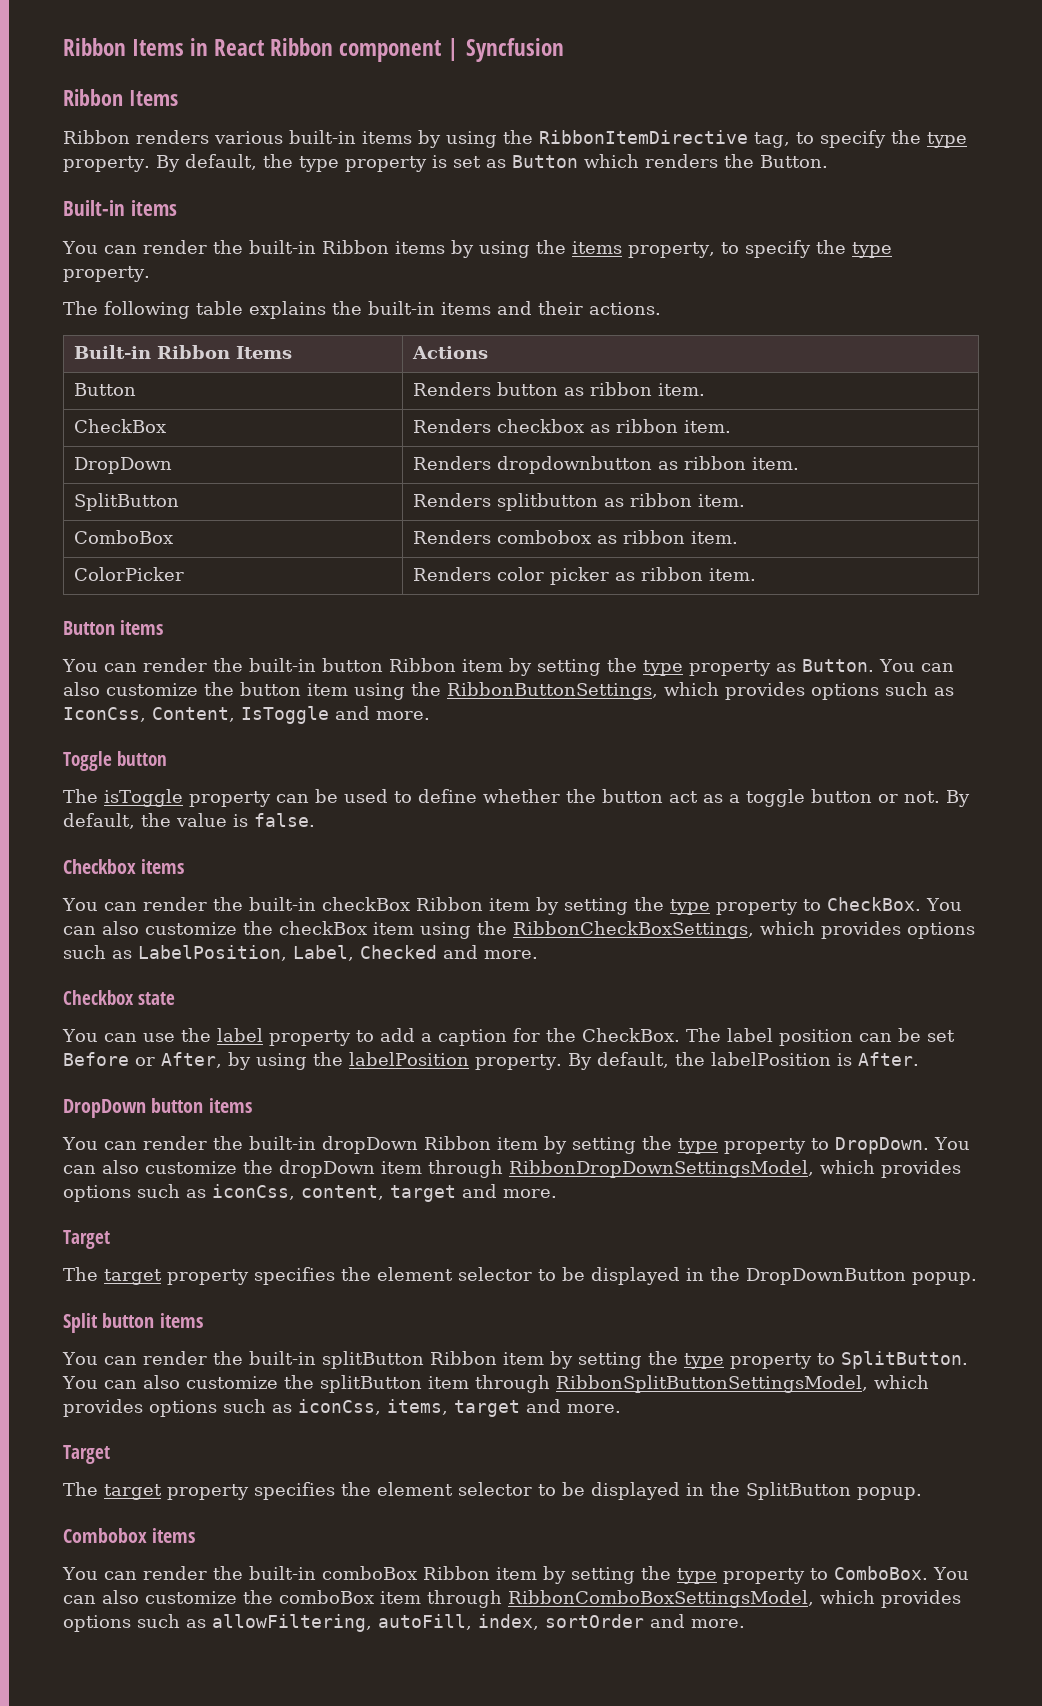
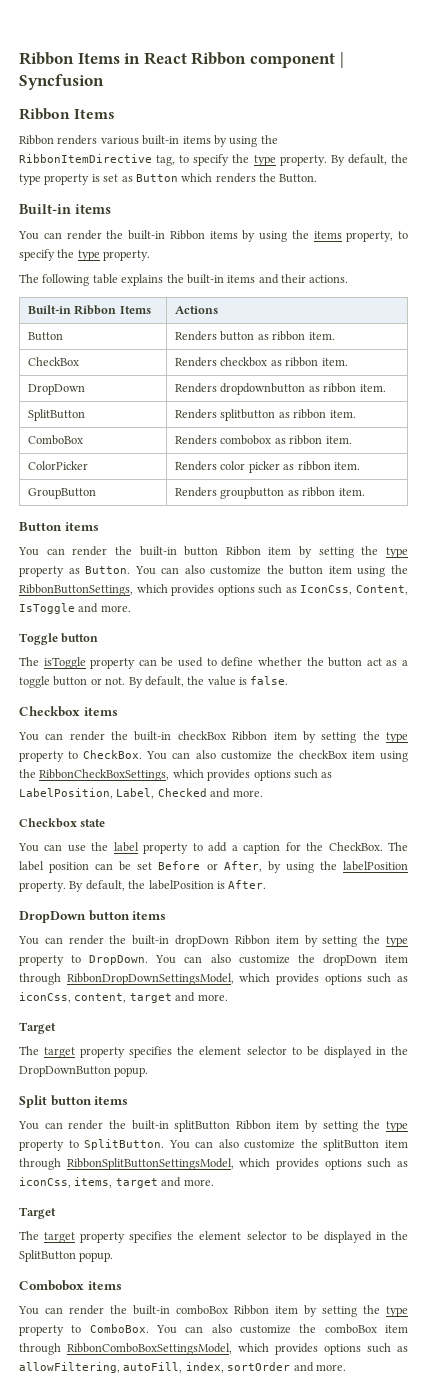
(757, 574) none -> [28,488,97,499] [175,487,365,499] // GroupButton | Renders groupbutton as ribbon item.

